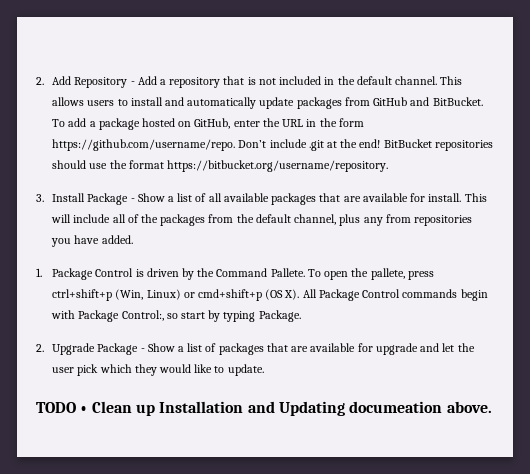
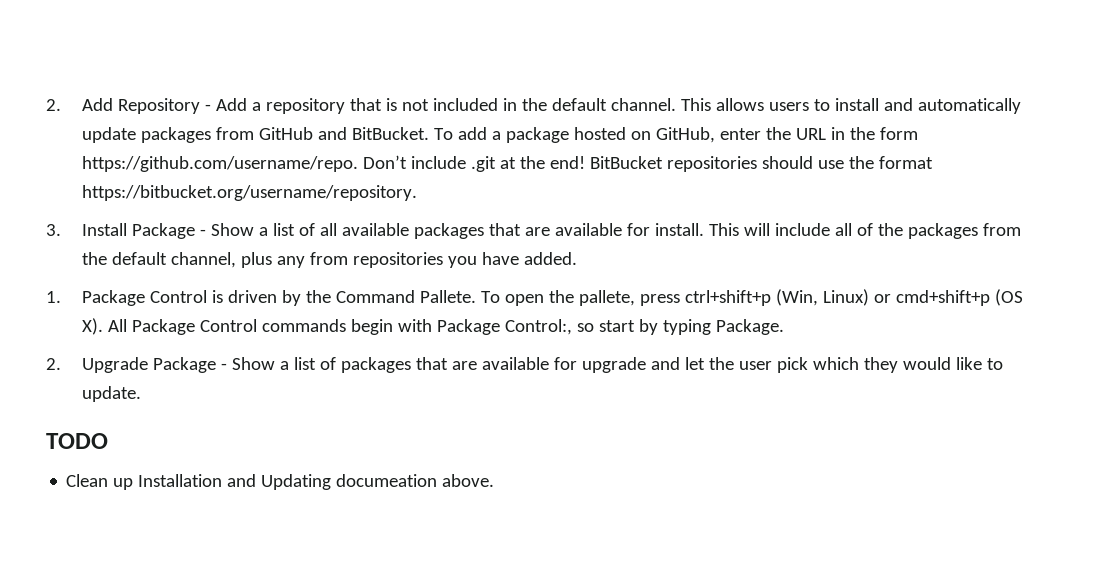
[80,406,88,413] • -> (108, 441) //

